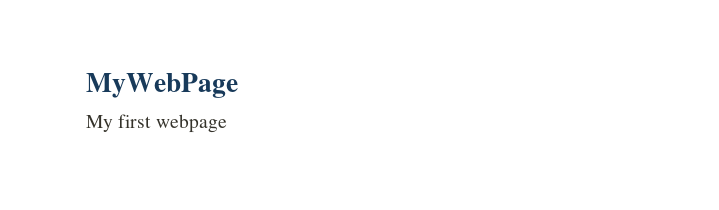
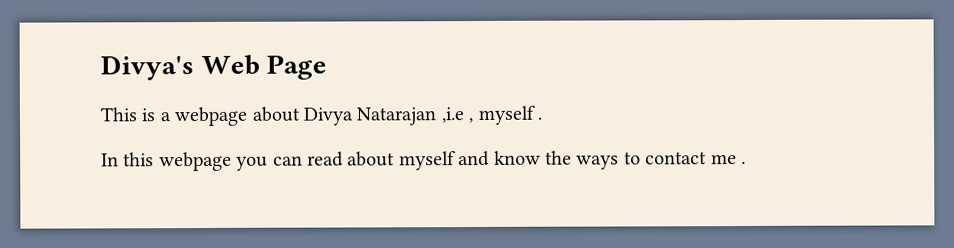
[86,73,238,98] [86,114,227,133] MyWebPage // My first webpage -> [100,54,328,81] [100,105,542,127] [101,150,746,172] Divya's Web Page // This is a webpage about Divya Natarajan ,i.e , myself . // In this webpage you can read about myself and know the ways to contact me .

